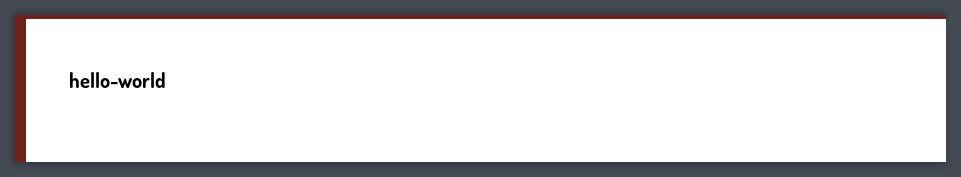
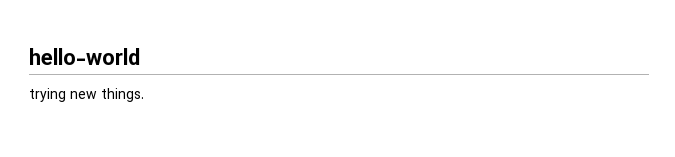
(166, 80) none -> [29,88,144,102] // trying new things.

